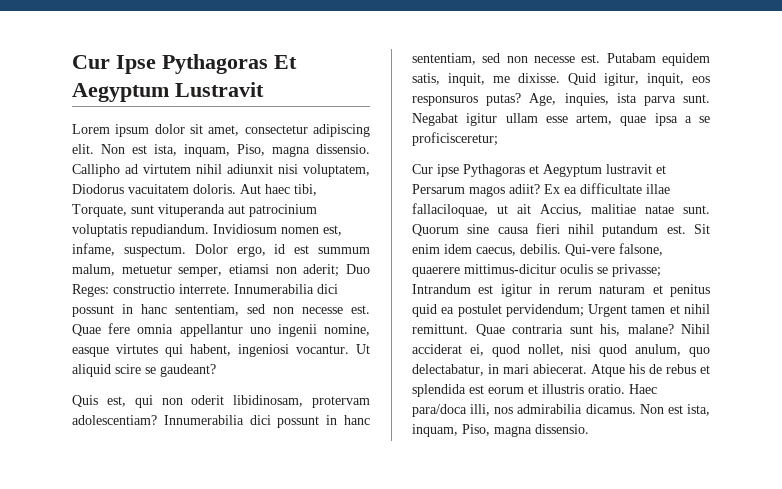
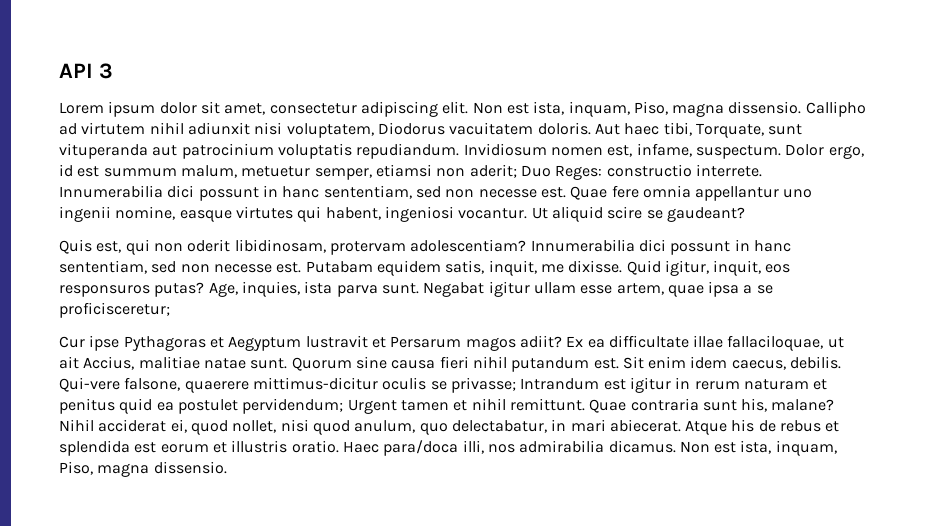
[72,54,297,74] [72,82,264,102] Cur Ipse Pythagoras Et Aegyptum Lustravit -> [59,63,113,79] API 3

